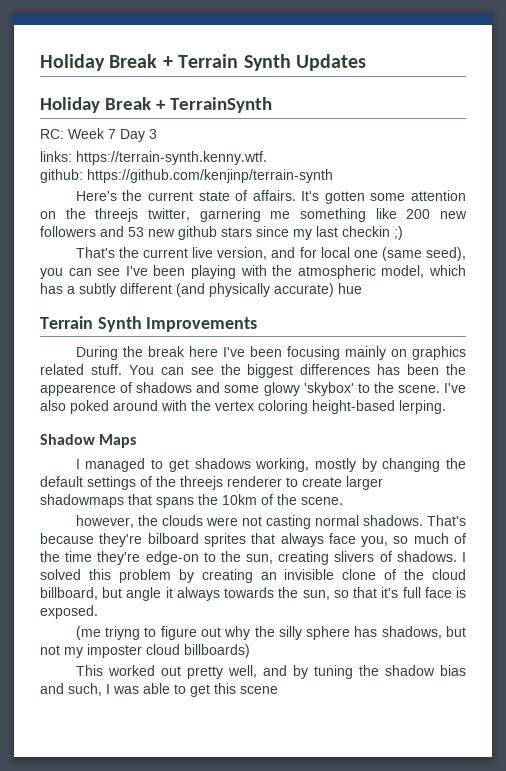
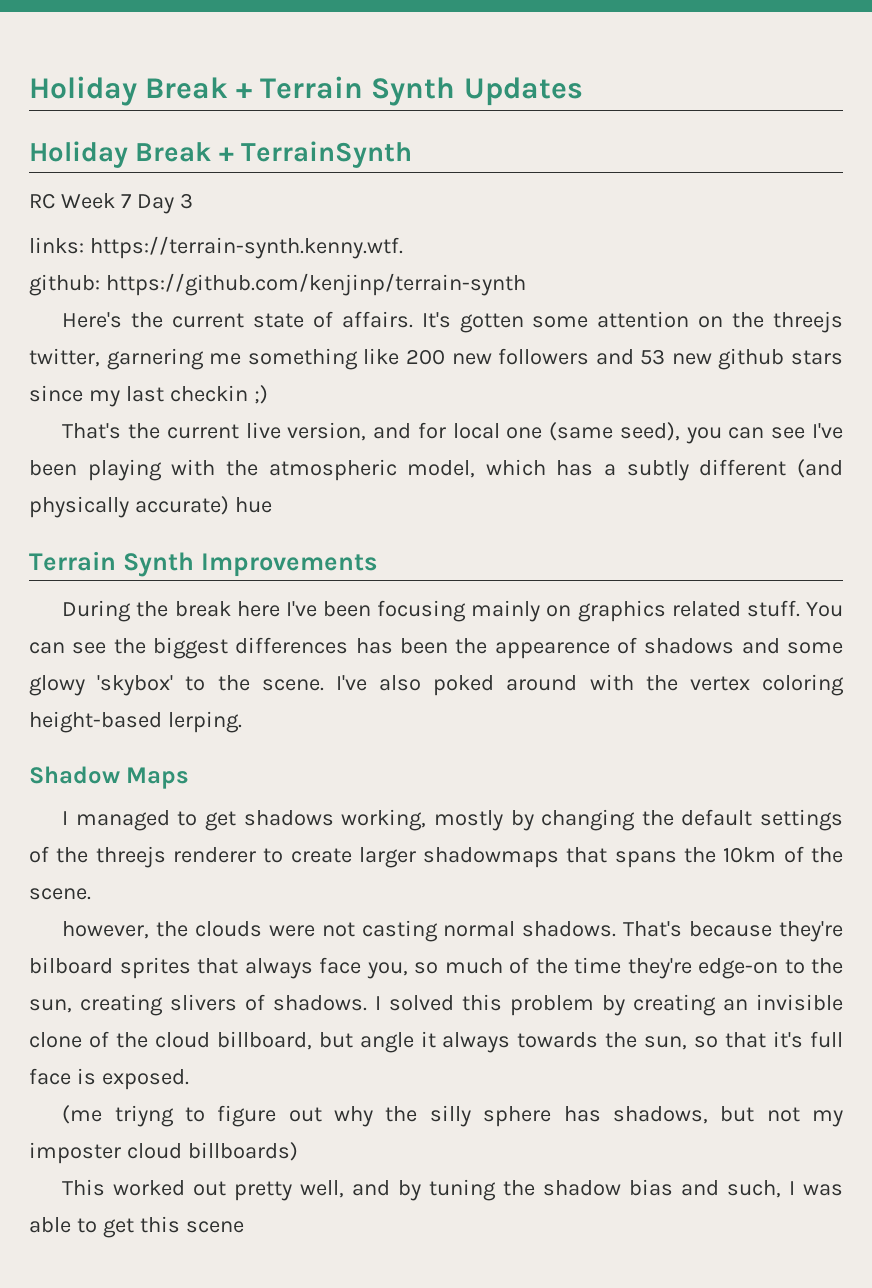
[40,129,64,139] RC: -> [29,193,55,209] RC

